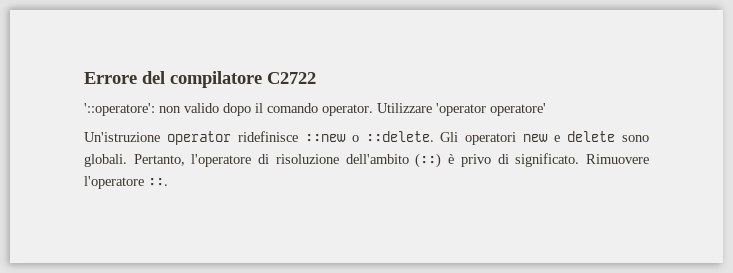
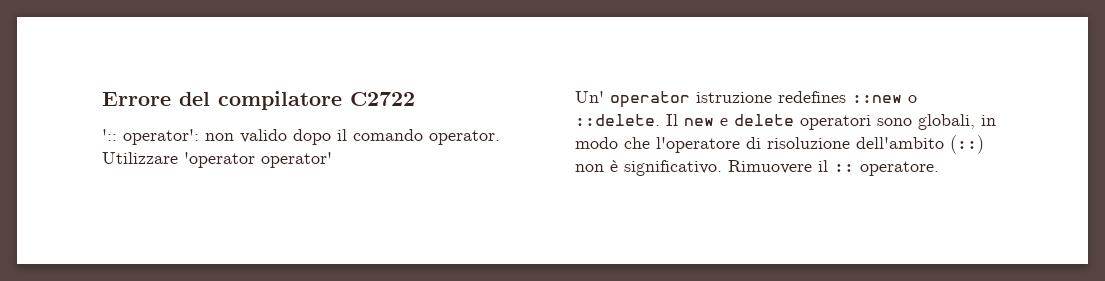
[84,103,155,116] '::operatore': -> [102,129,199,145] ':: operator':
[490,103,546,116] [84,131,298,145] operatore' // Un'istruzione operator ridefinisce -> [261,152,332,168] [575,91,846,108] operator' // Un' operator istruzione redefines
[440,132,517,145] Gli operatori -> [666,114,678,126] Il
[622,135,650,142] [84,154,185,167] sono globali. Pertanto, -> [800,114,996,130] [575,137,650,149] operatori sono globali, in modo che
[448,153,650,167] [84,176,168,189] è privo di significato. Rimuovere l'operatore ::. -> [575,160,939,176] non è significativo. Rimuovere il :: operatore.

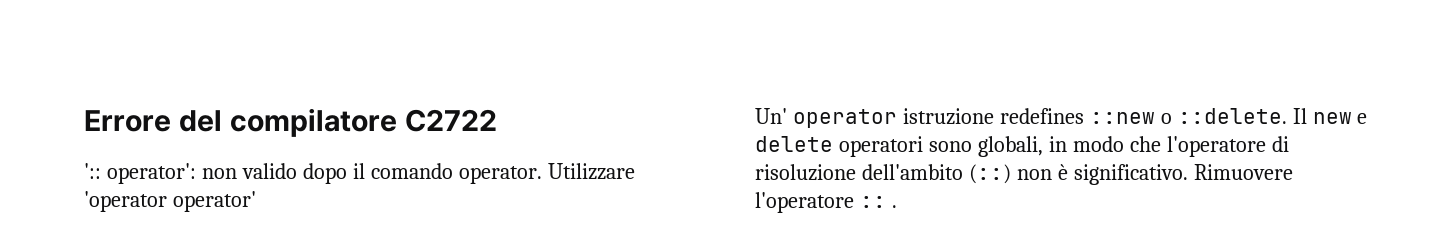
[818,160,939,176] il :: operatore. -> [755,192,897,213] l'operatore :: .

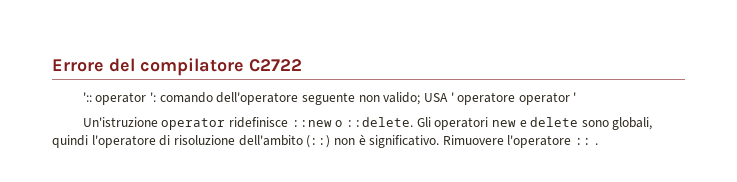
[106,163,635,184] [84,191,256,212] [755,108,1084,128] operator': non valido dopo il comando operator. Utilizzare 'operator operator' // Un' operator istruzione redefines -> [95,92,577,105] [82,117,288,130] operator ': comando dell'operatore seguente non valido; USA ' operatore operator ' // Un'istruzione operator ridefinisce
[1292,108,1307,124] Il -> [416,117,489,130] Gli operatori
[838,136,923,157] operatori -> (579, 122) none
[1048,136,1161,152] in modo che -> [52,135,88,148] quindi

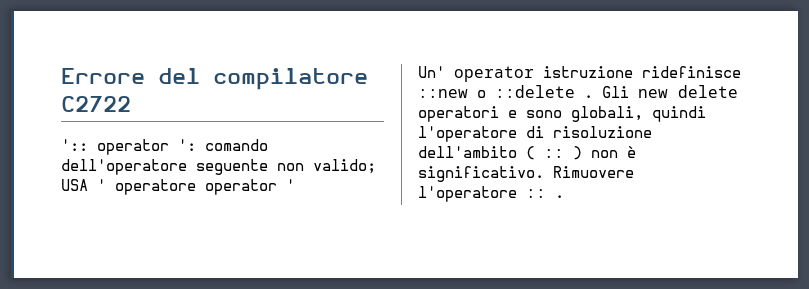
[82,117,579,130] Un'istruzione operator ridefinisce ::new o ::delete. Gli operatori new e delete -> [418,66,741,82] [418,85,738,98] [418,106,517,122] Un' operator istruzione ridefinisce ::new o ::delete . Gli new delete operatori e
[306,135,331,148] (::) -> [526,146,582,160] ( :: )

